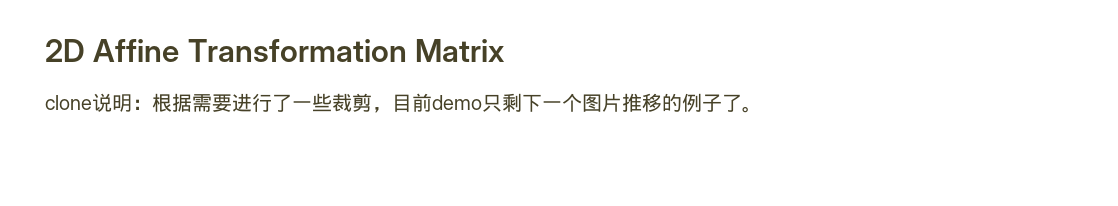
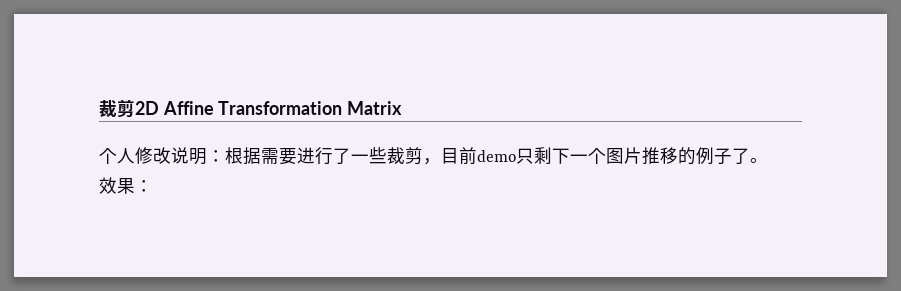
(45, 50) none -> [99,99,135,118] 裁剪
[45,95,92,110] clone -> [99,147,171,164] 个人修改
(762, 109) none -> [99,177,153,194] // 效果：

